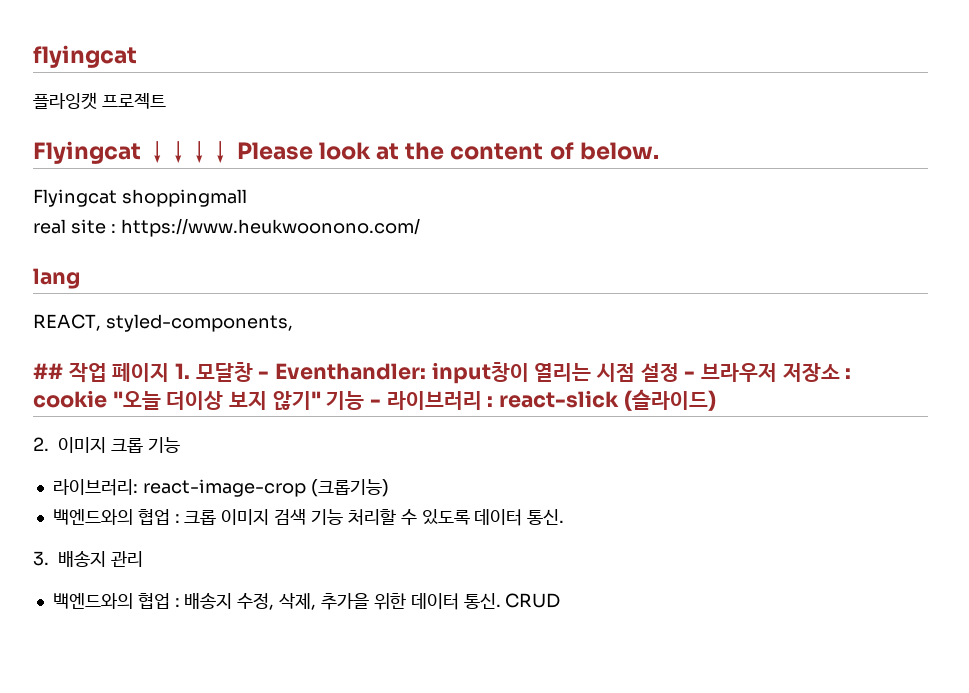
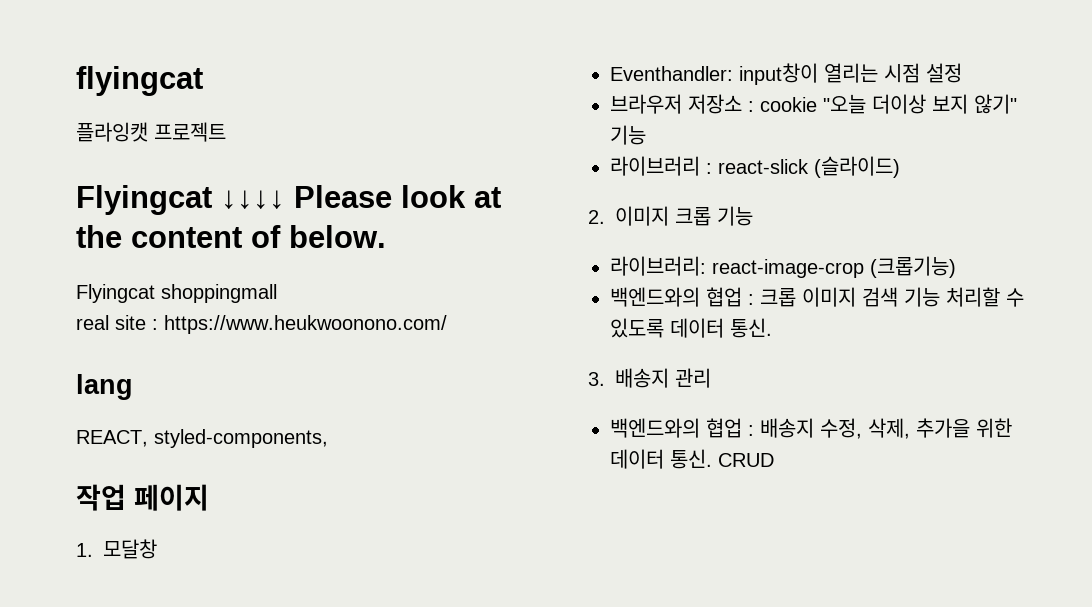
[33,363,63,379] ## -> (328, 438) none
(170, 372) none -> (209, 497) //
[258,371,270,379] - -> (157, 549) //
[684,371,696,379] - -> (962, 73) //
[370,399,382,407] - -> (646, 135) //

